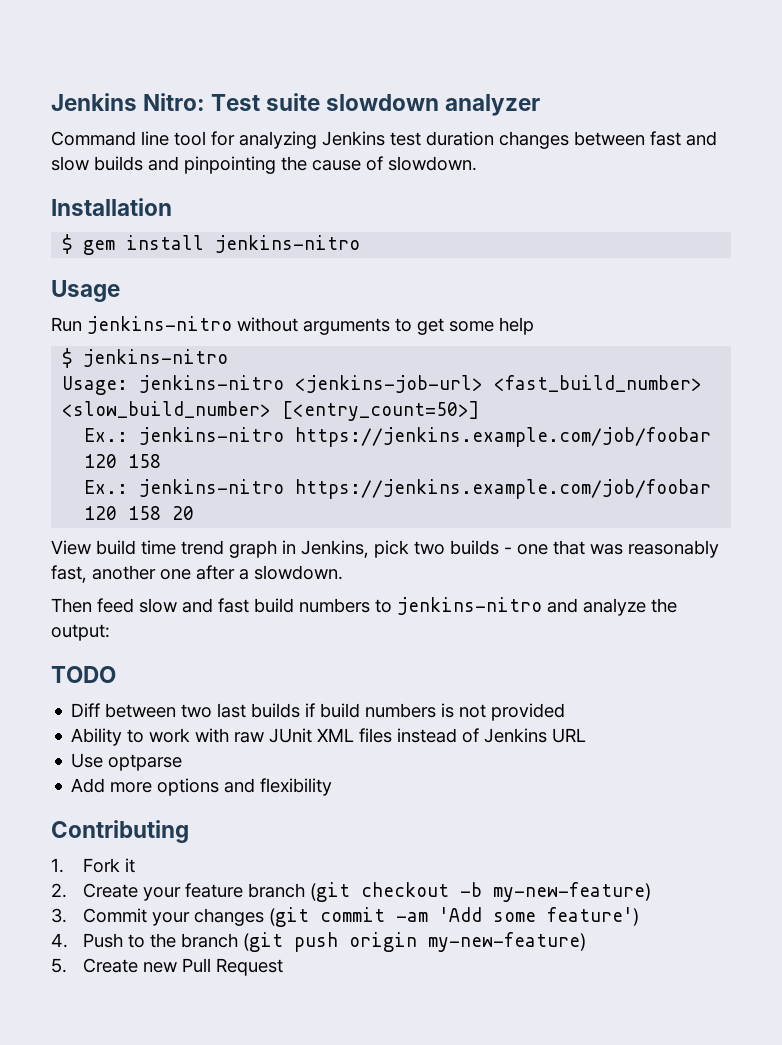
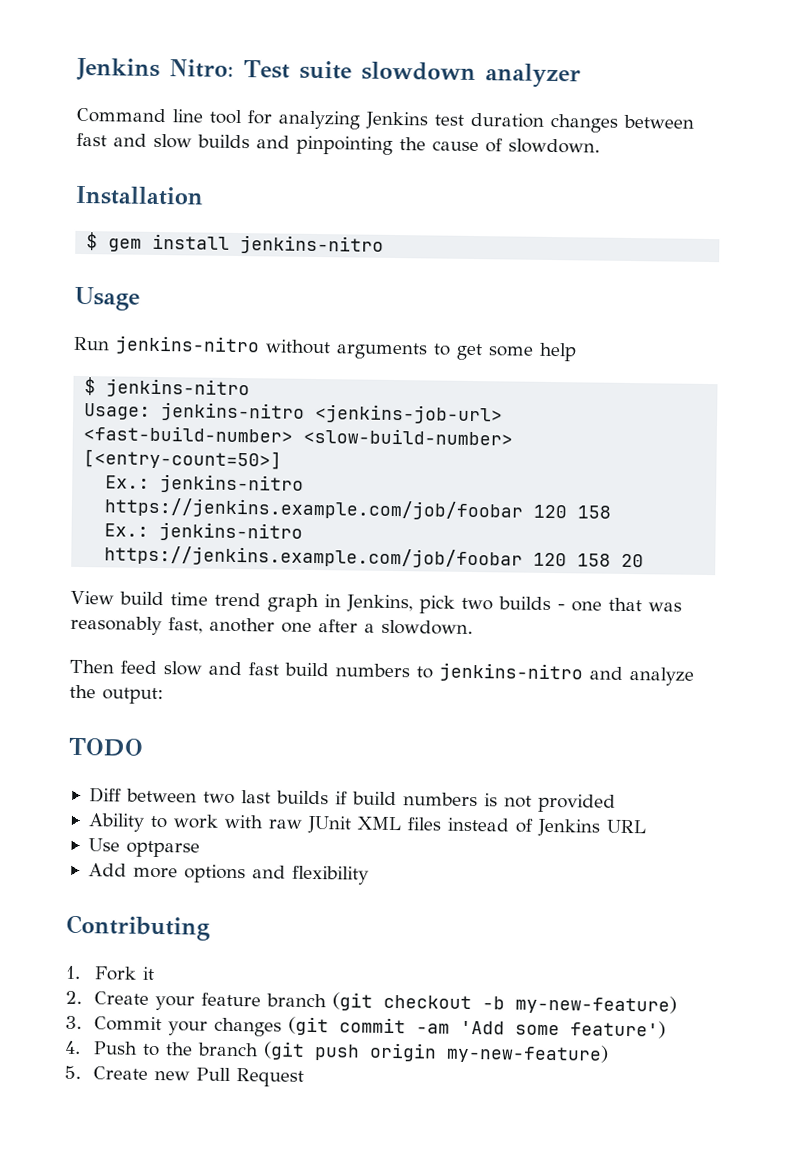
[494,375,703,392] [62,401,480,421] <fast_build_number> <slow_build_number> [<entry_count=50>] -> [83,425,514,446] [83,449,283,470] <fast-build-number> <slow-build-number> [<entry-count=50>]

